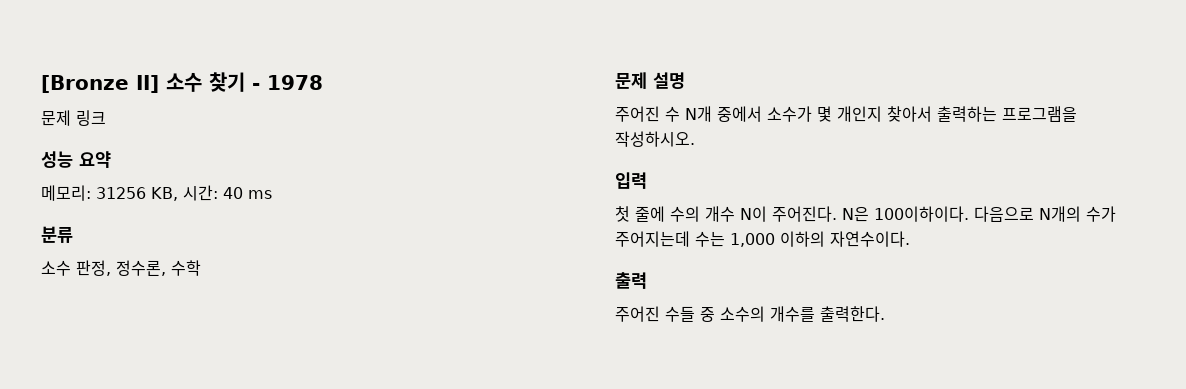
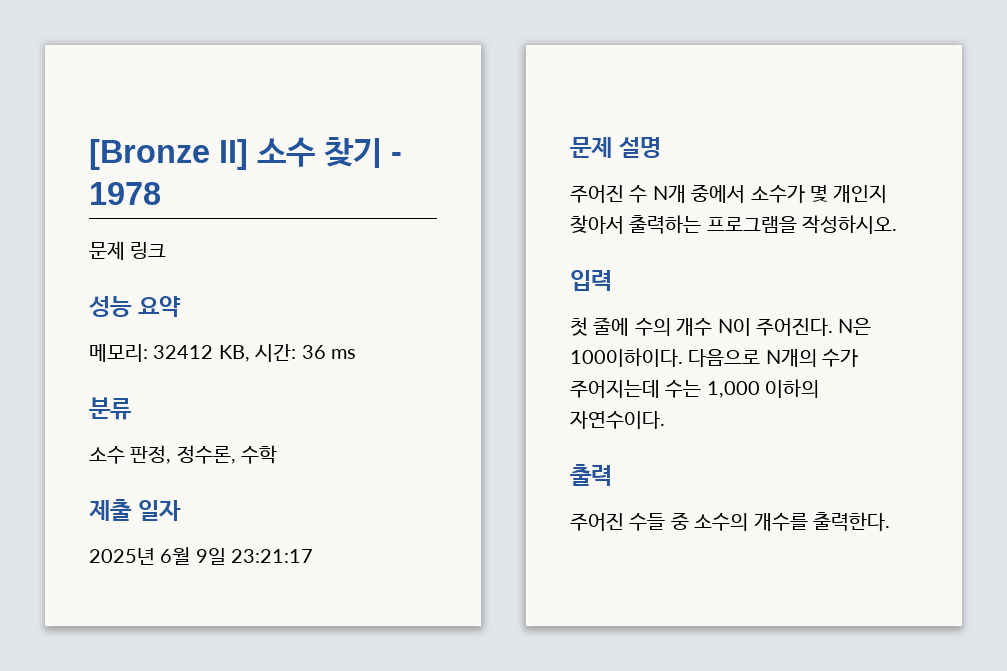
[96,187,146,199] 31256 -> [153,345,214,359] 32412
[223,187,243,199] 40 -> [301,345,326,359] 36
(201, 268) none -> [89,499,181,521] [89,547,314,565] // 제출 일자 // 2025년 6월 9일 23:21:17

